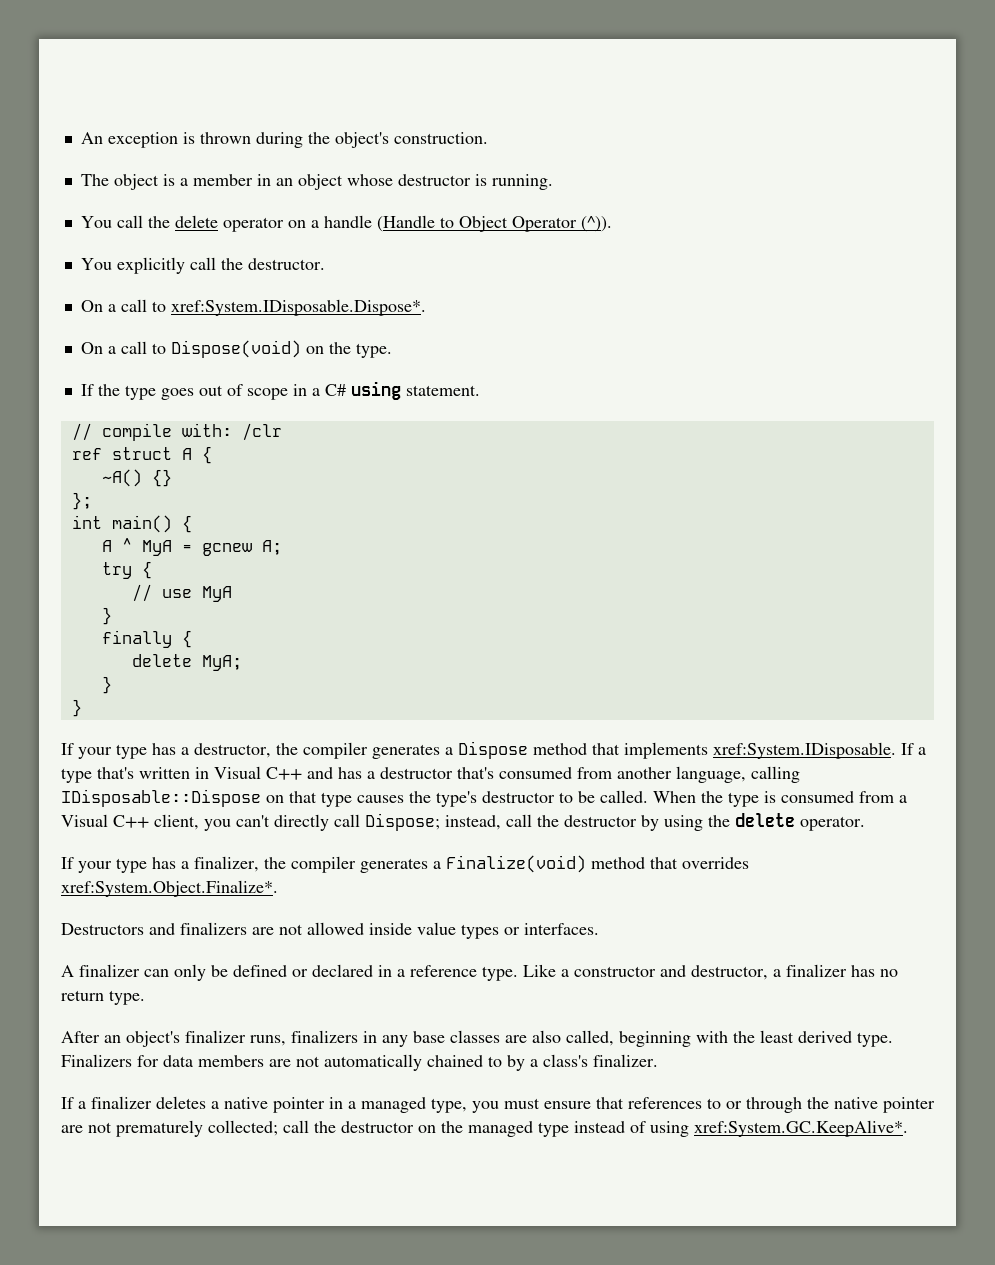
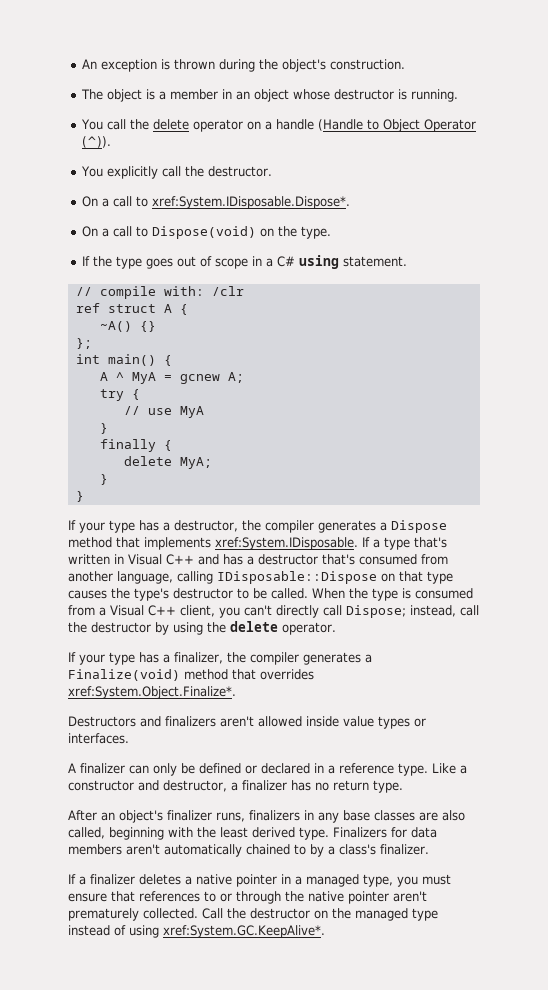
[252,924,303,935] are not -> [220,716,254,727] aren't
[269,1056,320,1067] are not -> [126,844,160,855] aren't
[61,1120,309,1137] are not prematurely collected; call -> [393,891,427,902] [68,908,223,921] aren't prematurely collected. Call

